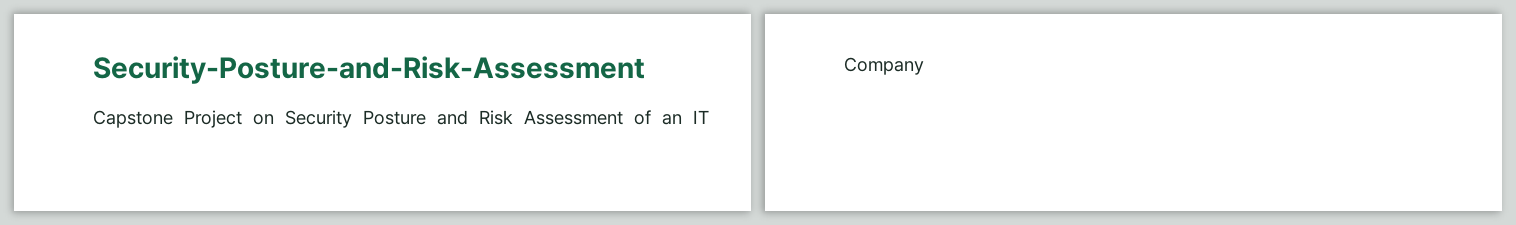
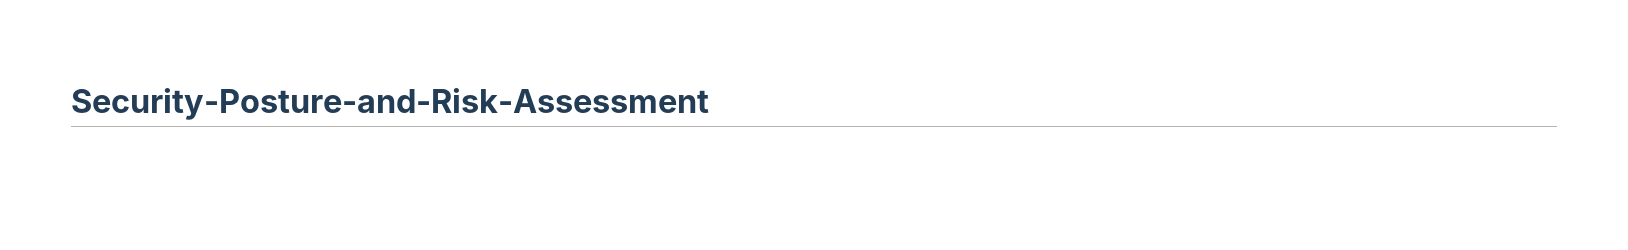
[93,110,709,128] [844,57,924,75] // Capstone Project on Security Posture and Risk Assessment of an IT Company -> (709, 104) none

